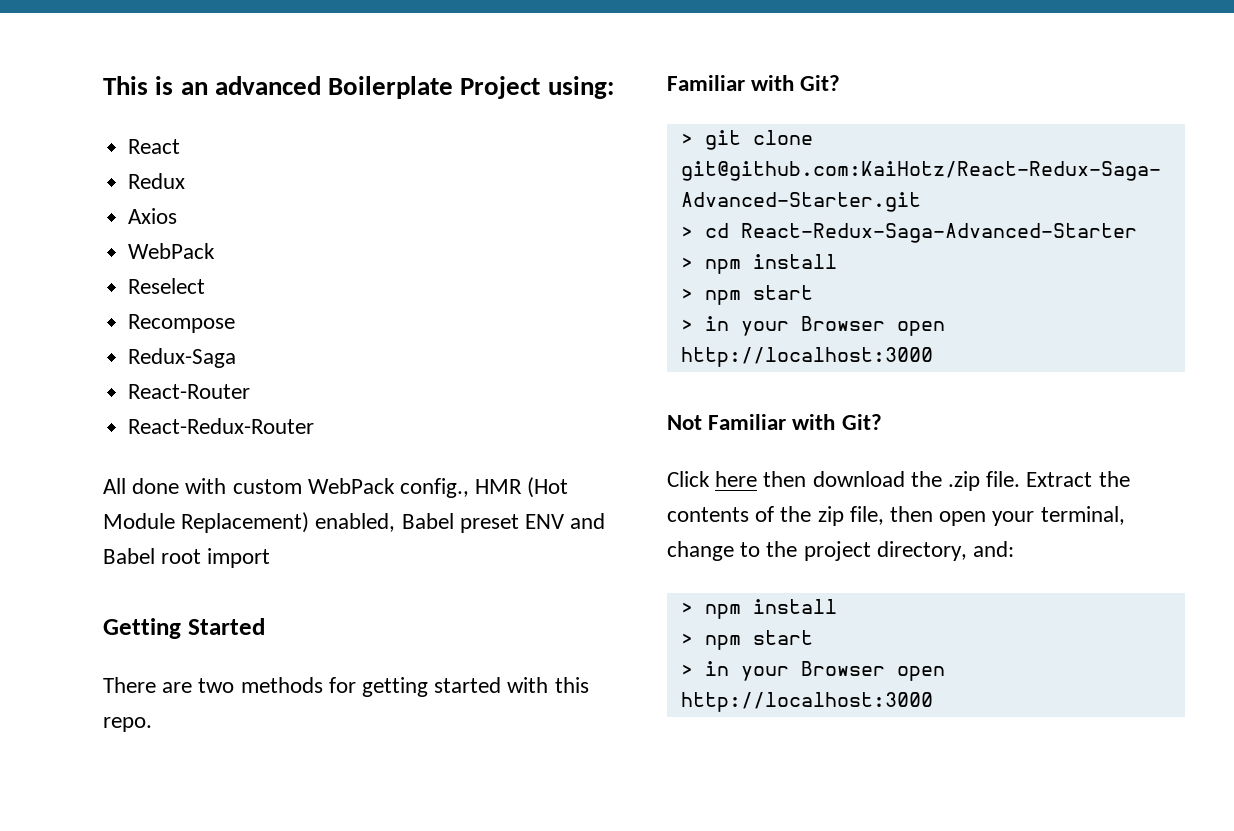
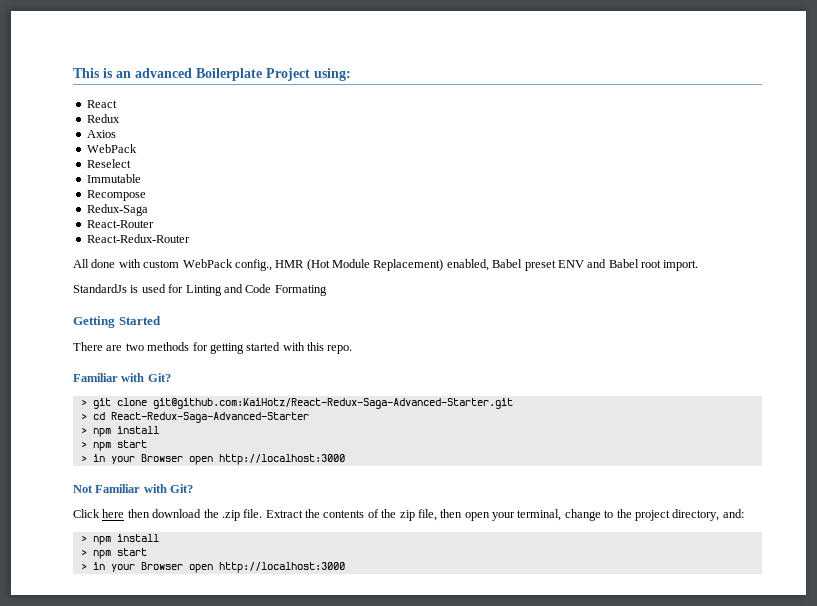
(206, 286) none -> [86,174,141,183] // Immutable
[207,548,271,568] import -> [663,260,699,271] [73,284,327,296] import. // StandardJs is used for Linting and Code Formating

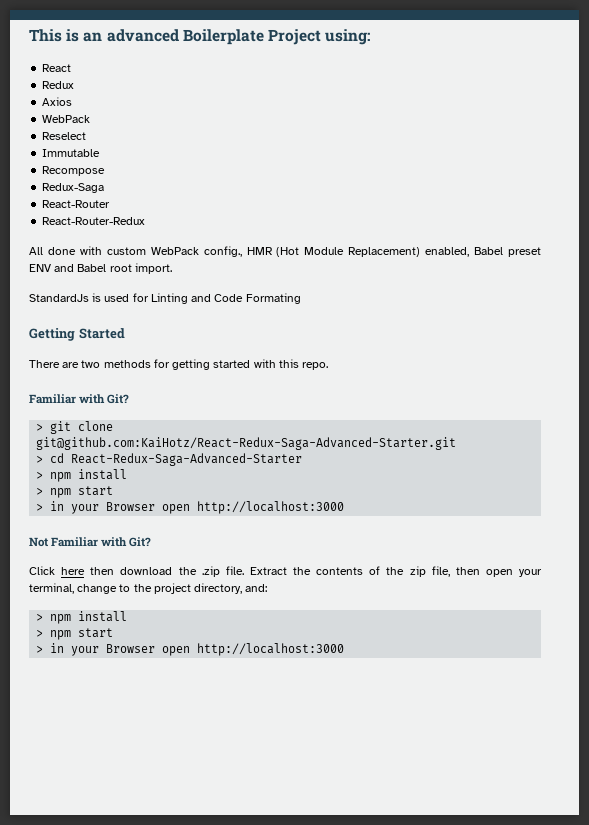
[86,234,190,243] React-Redux-Router -> [42,217,146,225] React-Router-Redux

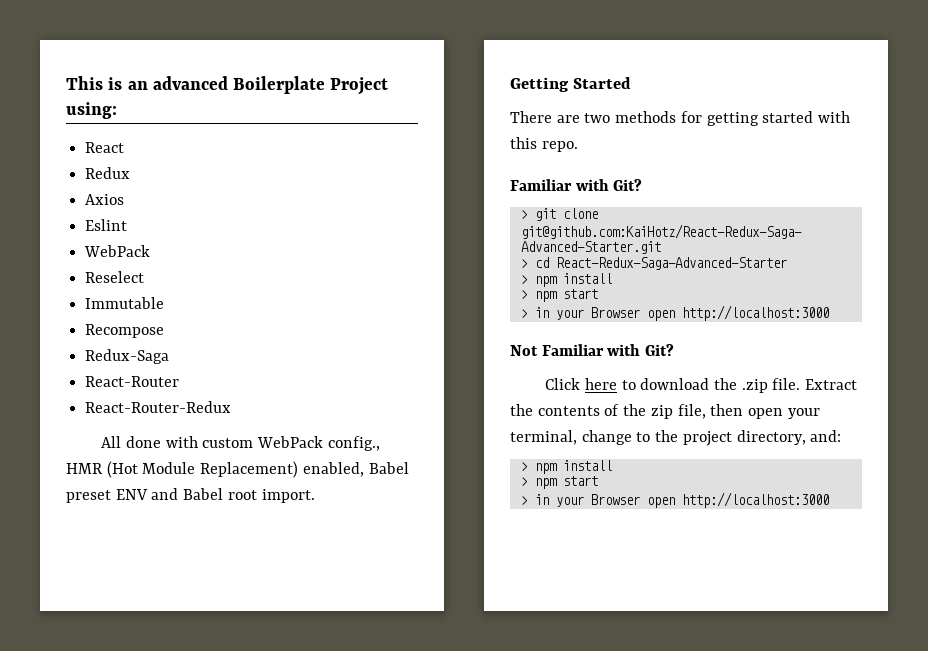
(73, 101) none -> [85,219,128,231] // Eslint
[29,293,301,304] // StandardJs is used for Linting and Code Formating -> (315, 496) none
[90,567,115,575] then -> [621,380,636,390] to

